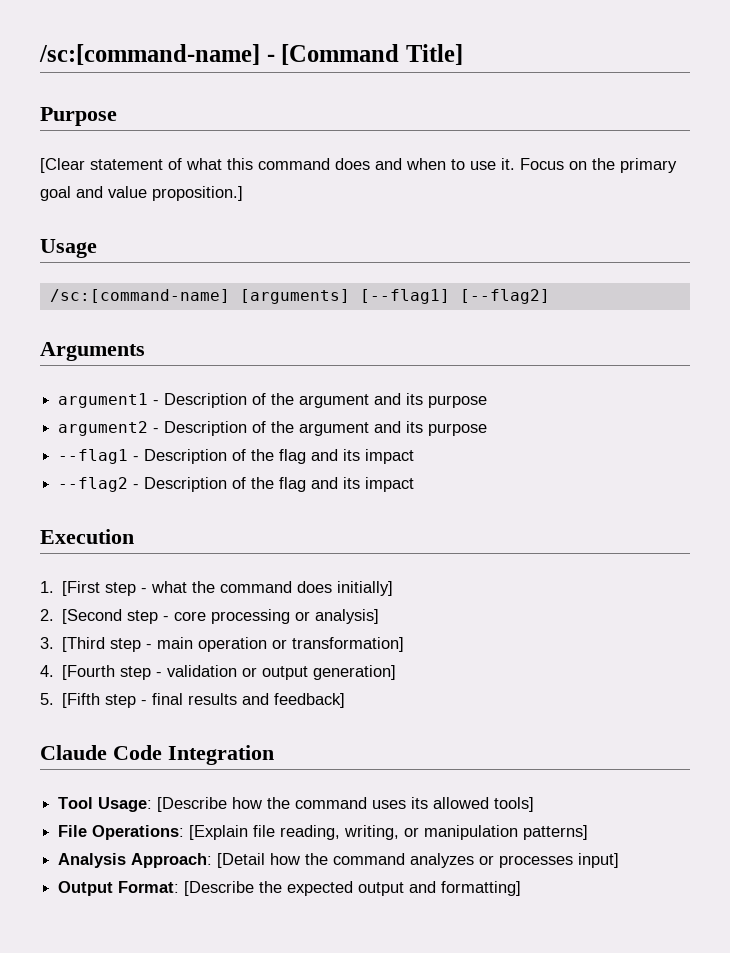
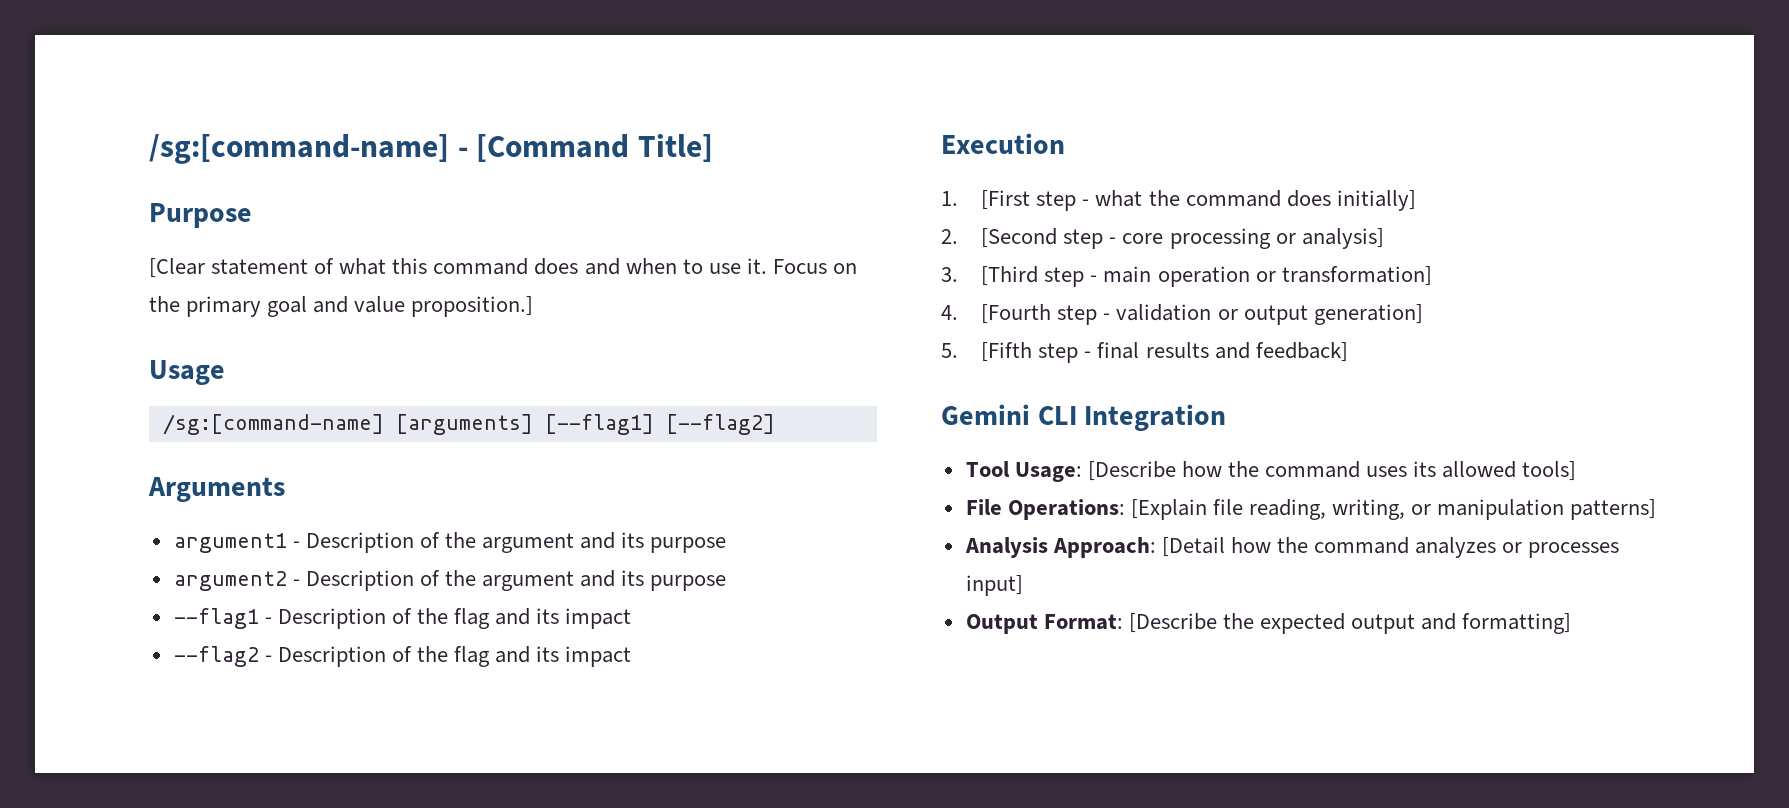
[39,44,260,65] /sc:[command-name] -> [149,134,449,164] /sg:[command-name]
[49,289,230,303] /sc:[command-name] -> [162,414,384,435] /sg:[command-name]
[40,745,162,760] Claude Code -> [941,404,1077,425] Gemini CLI

